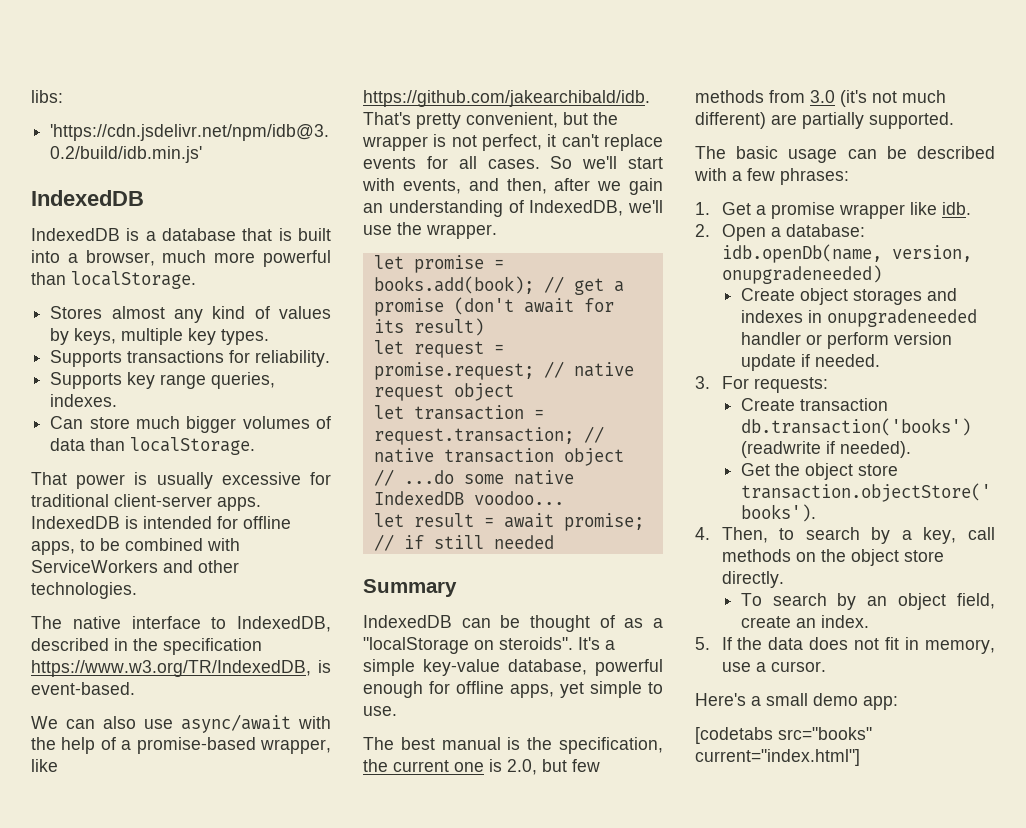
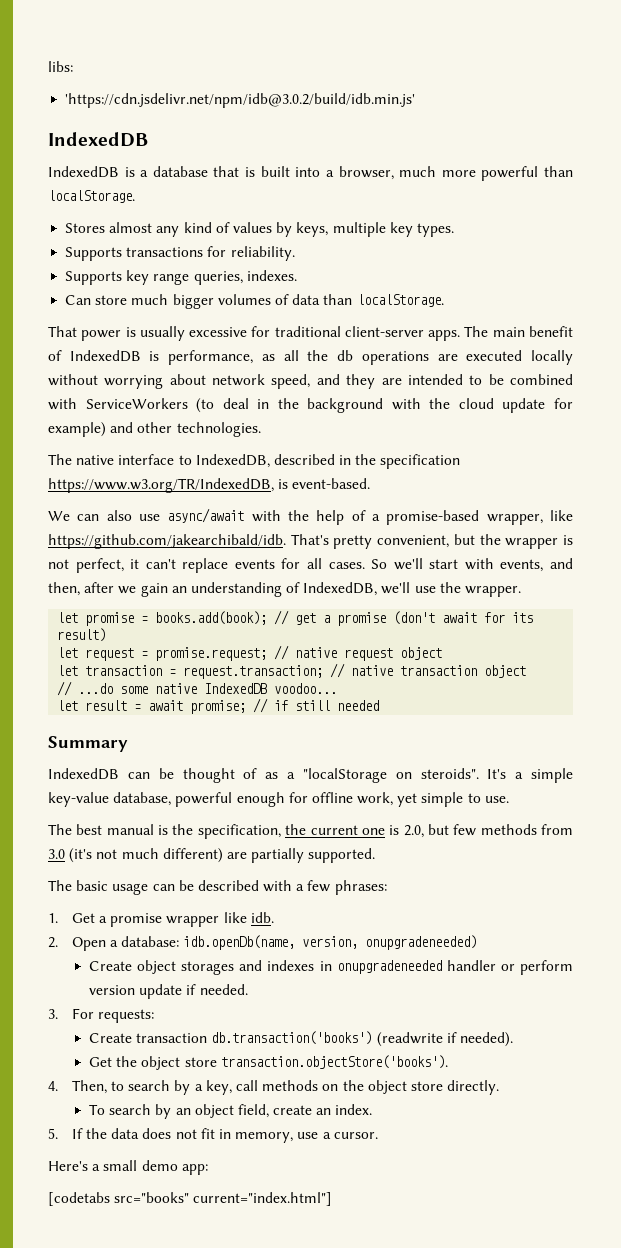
[31,516,291,529] [31,541,75,555] IndexedDB is intended for offline apps, -> [464,326,573,337] [48,350,573,365] [48,374,463,389] The main benefit of IndexedDB is performance, as all the db operations are executed locally without worrying about network speed, and they are intended
(158, 566) none -> [196,398,573,413] [48,422,106,437] (to deal in the background with the cloud update for example)
[510,684,554,698] apps, -> [357,792,394,806] work,

